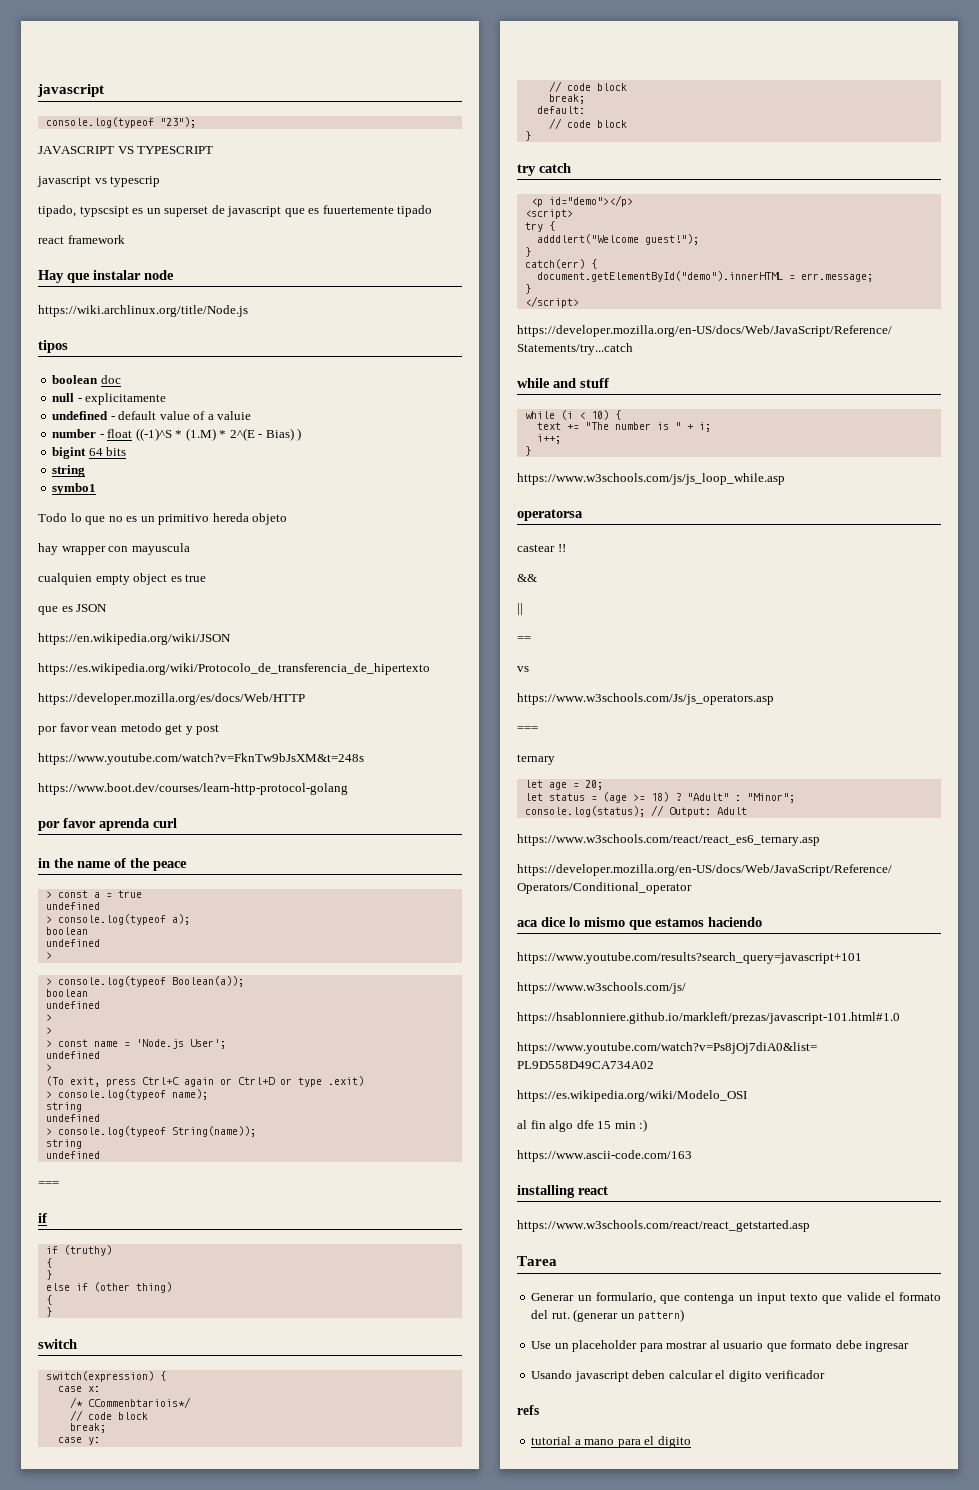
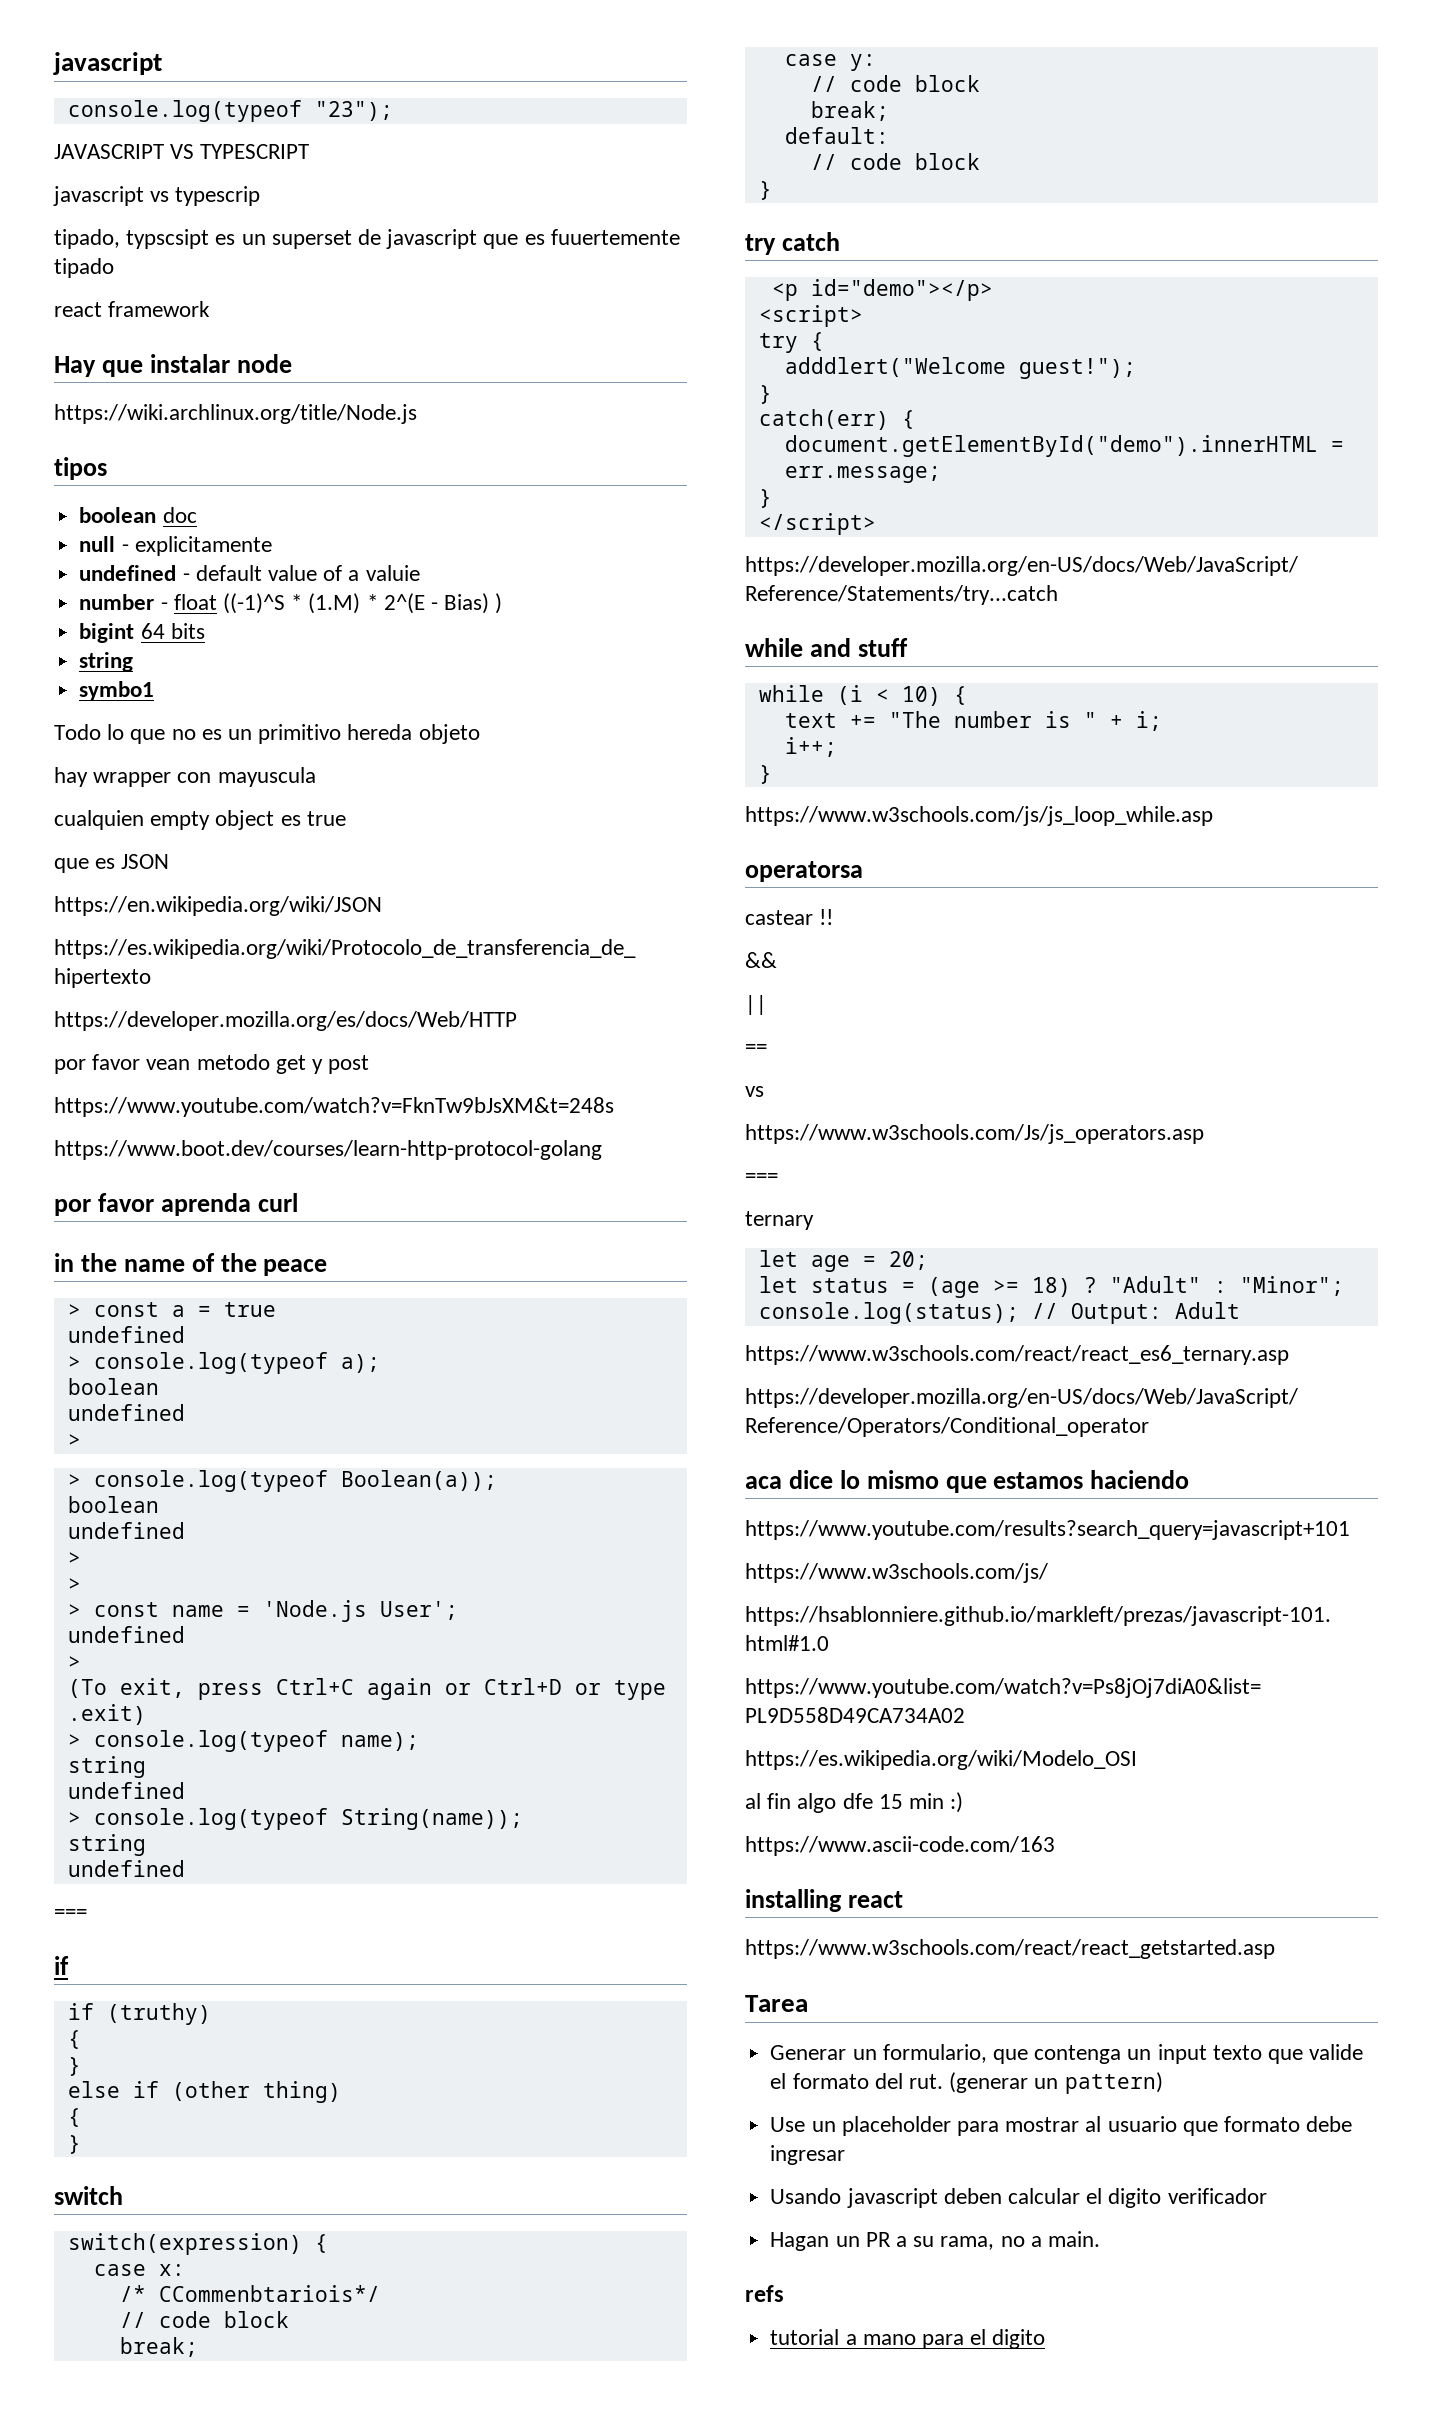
(826, 1374) none -> [770,2231,1100,2251] // Hagan un PR a su rama, no a main.

